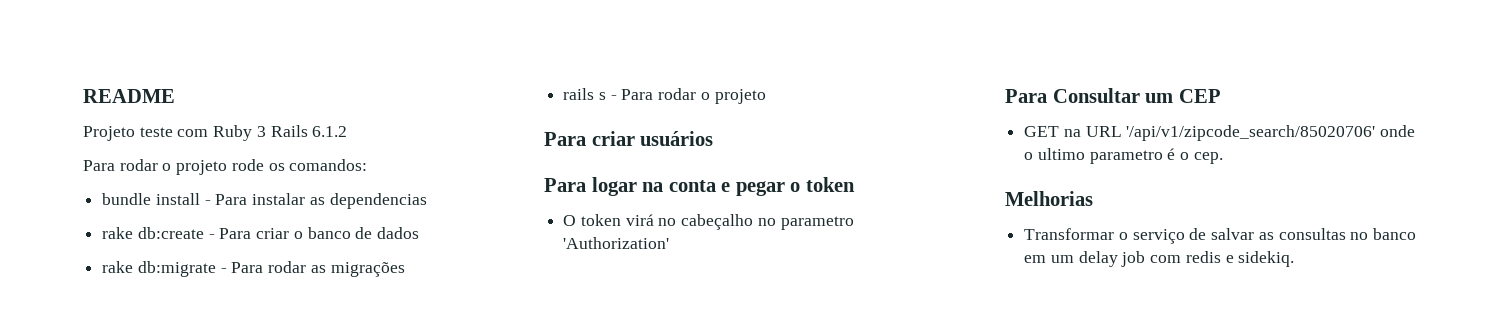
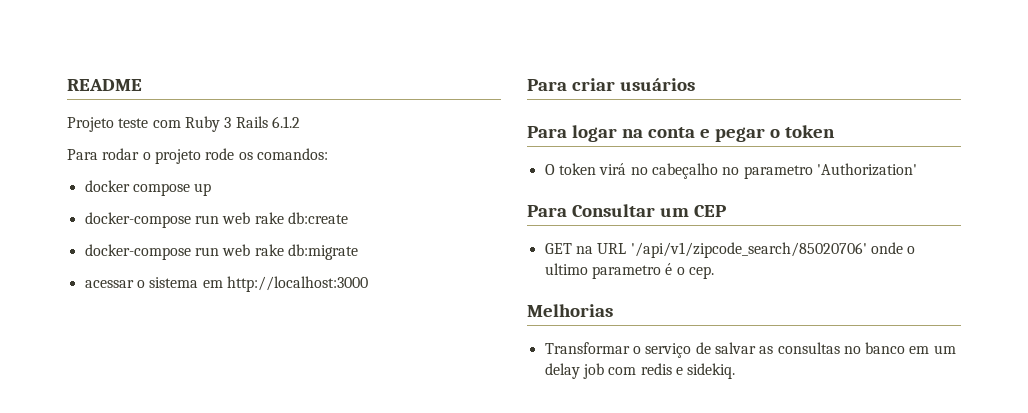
[102,193,427,209] [102,227,420,239] [102,261,405,277] [563,88,766,104] bundle install - Para instalar as dependencias // rake db:create - Para criar o banco de dados // rake db:migrate - Para rodar as migrações // rails s - Para rodar o projeto -> [84,180,212,196] [84,212,348,228] [84,244,358,260] [84,276,368,292] docker compose up // docker-compose run web rake db:create // docker-compose run web rake db:migrate // acessar o sistema em http://localhost:3000

